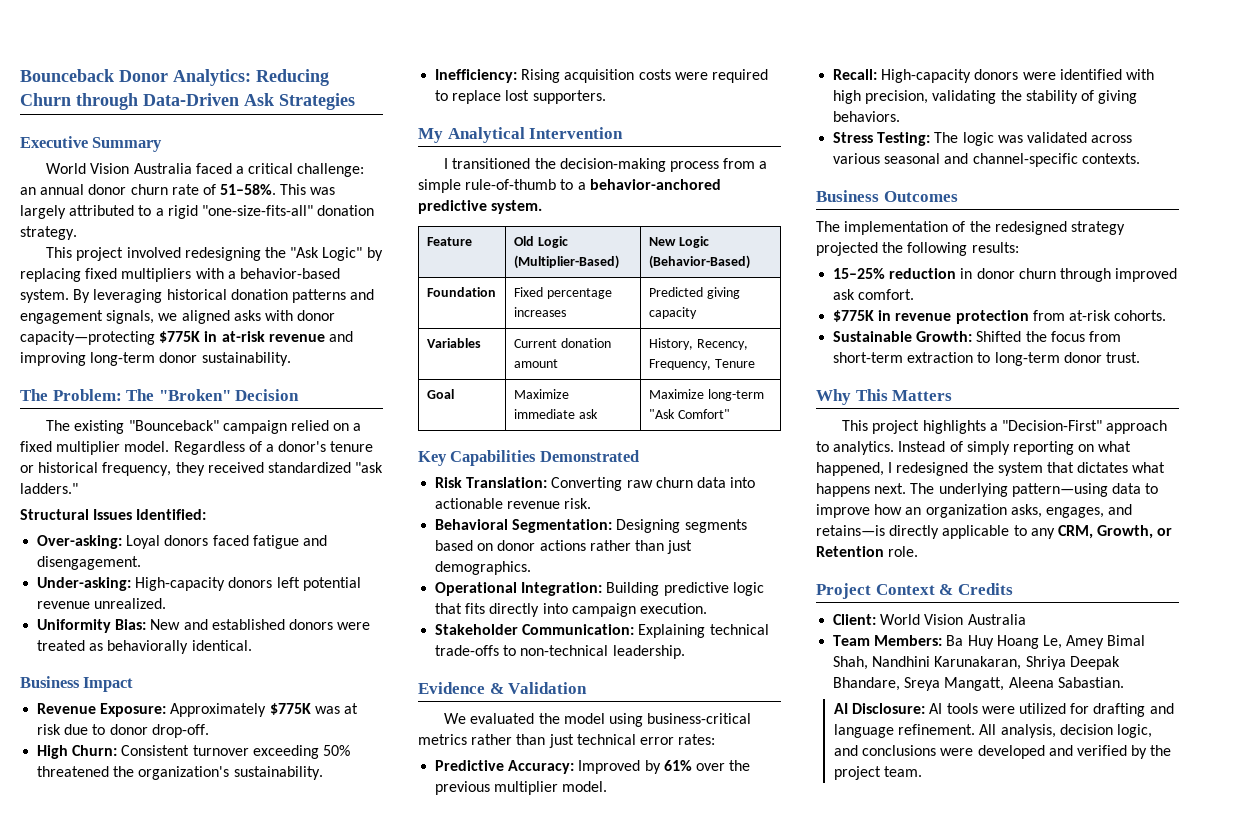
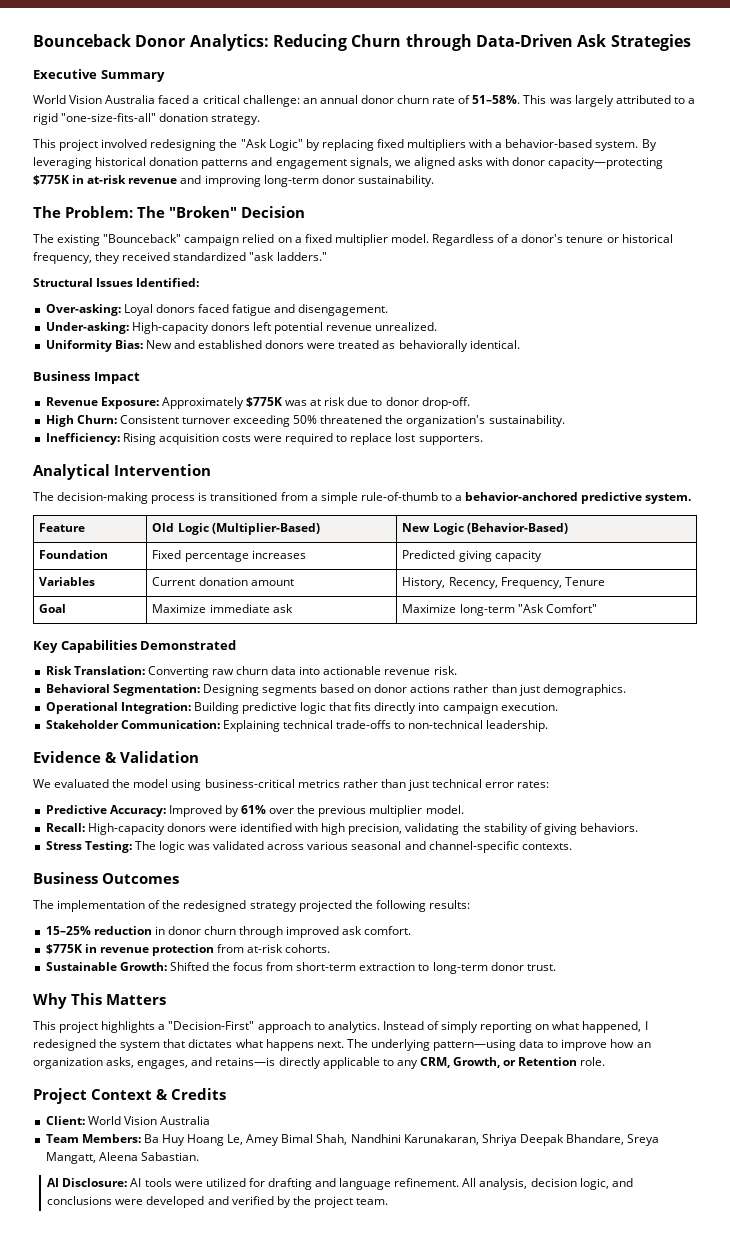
[418,128,443,143] My -> (483, 440) none
[444,158,719,172] I transitioned the decision-making process -> [33,492,278,504] The decision-making process is transitioned

